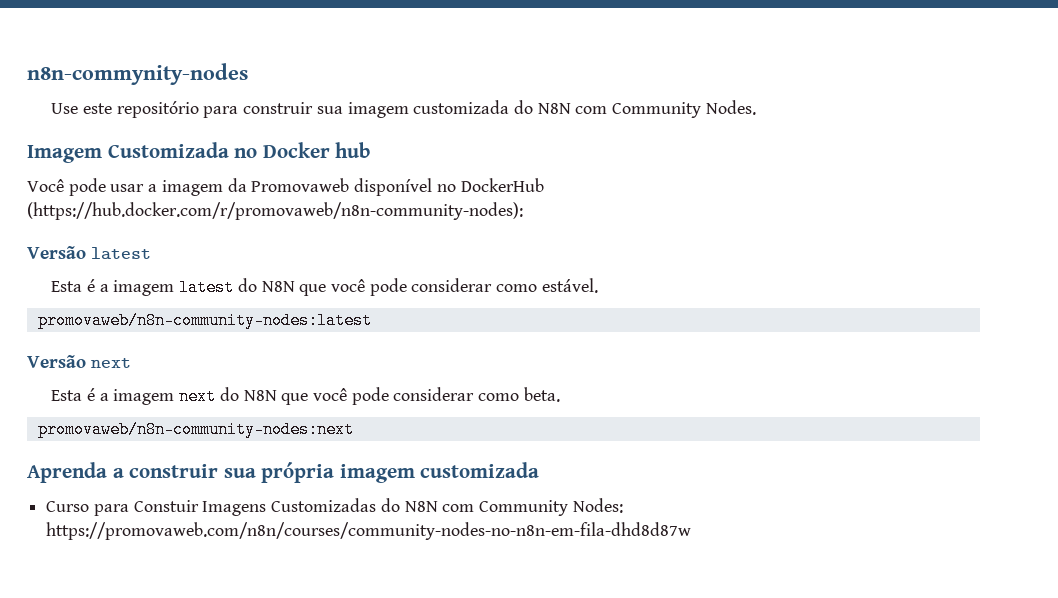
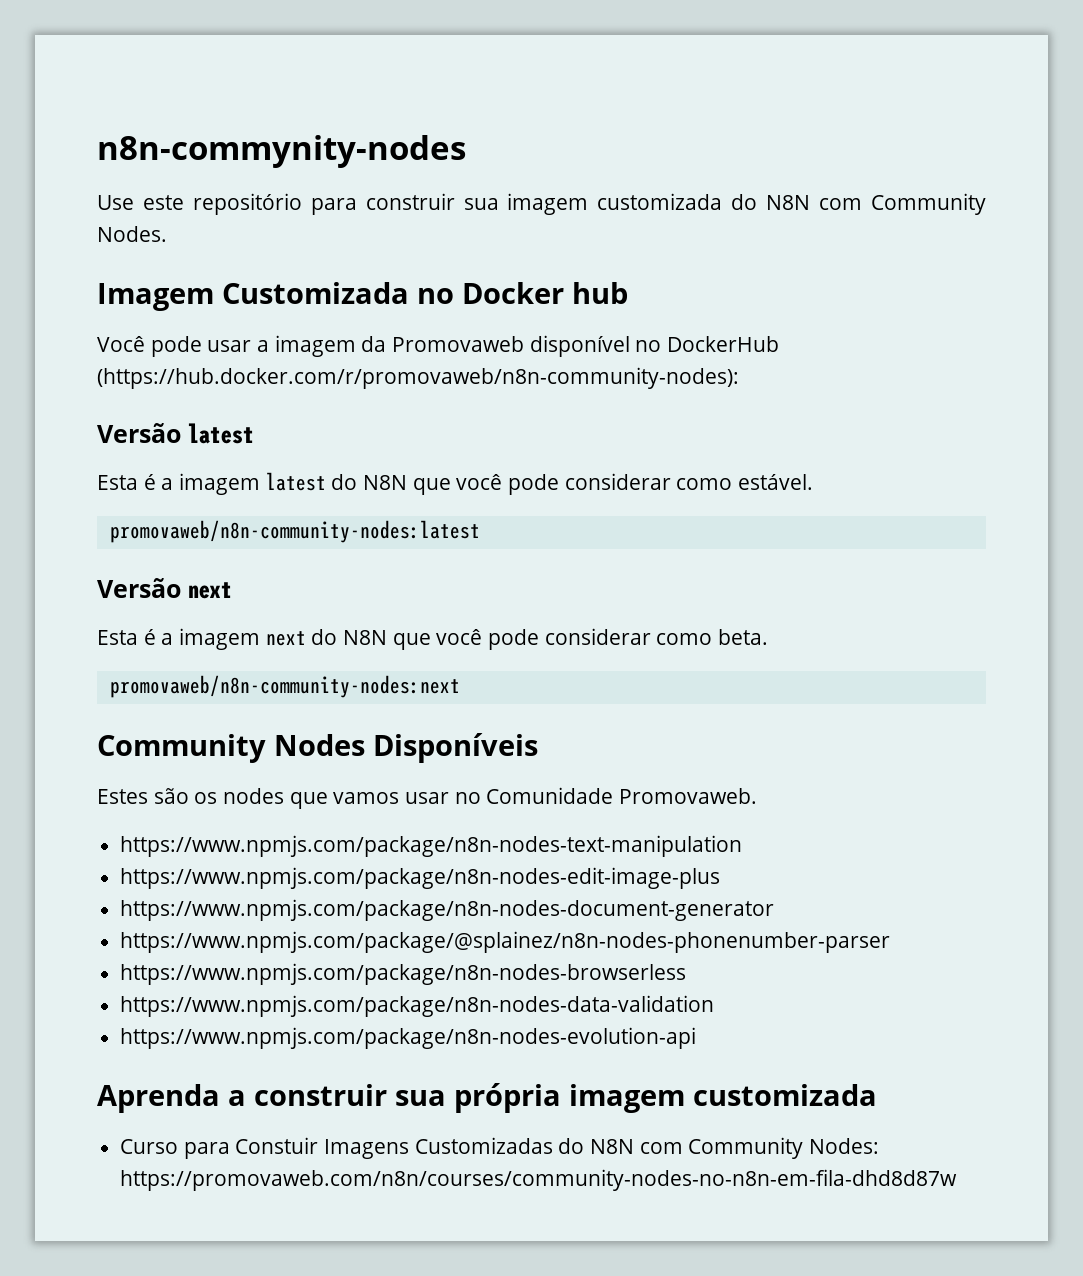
(354, 429) none -> [97,733,538,763] [97,787,758,809] [120,835,743,857] [120,867,721,889] [120,899,775,921] [120,931,891,953] [120,963,687,985] [120,995,715,1017] [120,1027,697,1049] // Community Nodes Disponíveis // Estes são os nodes que vamos usar no Comunidade Promovaweb. // https://www.npmjs.com/package/n8n-nodes-text-manipulation // https://www.npmjs.com/package/n8n-nodes-edit-image-plus // https://www.npmjs.com/package/n8n-nodes-document-generator // https://www.npmjs.com/package/@splainez/n8n-nodes-phonenumber-parser // https://www.npmjs.com/package/n8n-nodes-browserless // https://www.npmjs.com/package/n8n-nodes-data-validation // https://www.npmjs.com/package/n8n-nodes-evolution-api

